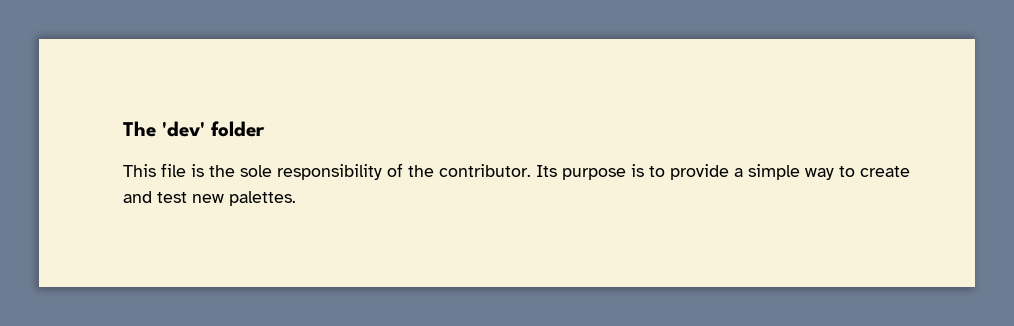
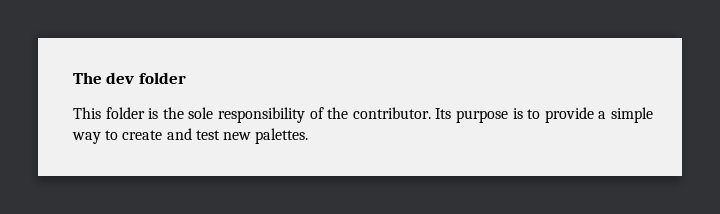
[162,121,205,137] 'dev' -> [106,72,135,84] dev
[161,163,186,177] file -> [105,107,145,119] folder

